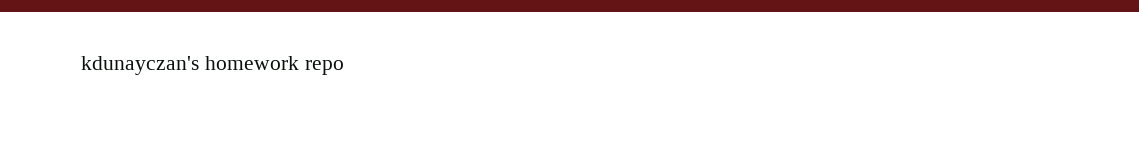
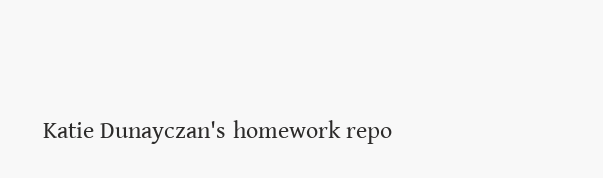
[81,56,199,75] kdunayczan's -> [43,121,227,144] Katie Dunayczan's

